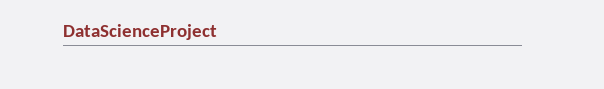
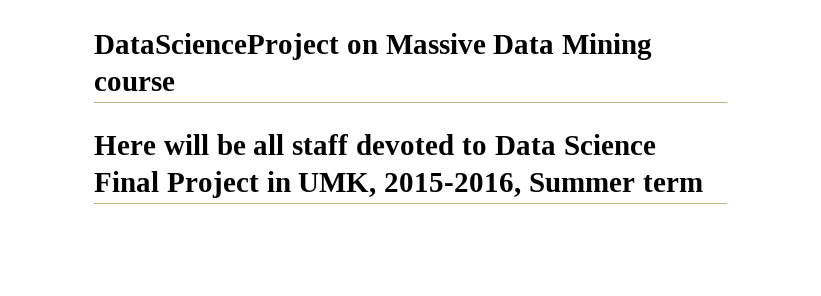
(217, 32) none -> [346,33,653,60] [94,77,175,91] [94,134,656,155] [94,171,703,198] on Massive Data Mining course // Here will be all staff devoted to Data Science Final Project in UMK, 2015-2016, Summer term

